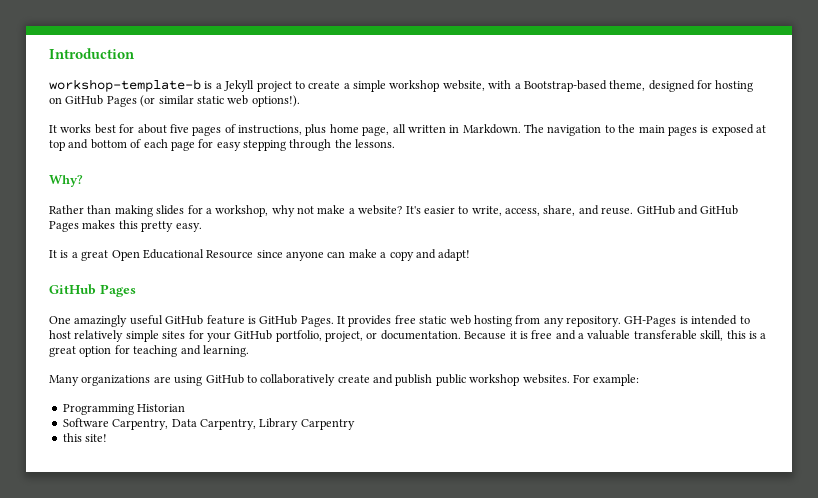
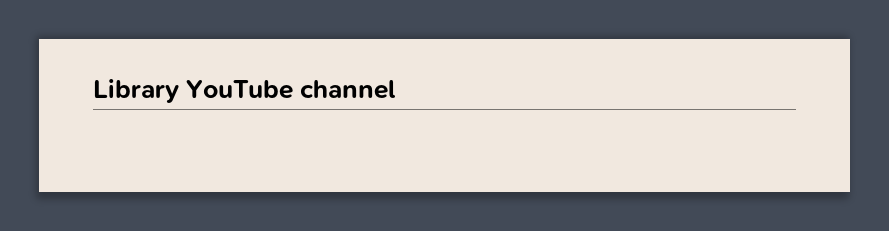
[49,48,135,59] [49,79,754,92] [49,95,300,107] [49,124,766,136] [49,139,396,151] [49,175,83,187] [49,205,739,217] [49,220,202,232] [49,249,471,261] [49,284,136,297] [49,315,750,327] [49,330,767,342] [49,345,249,357] [49,374,640,386] [62,404,186,415] [62,418,355,430] [62,433,108,442] Introduction // workshop-template-b is a Jekyll project to create a simple workshop website, with a Bootstrap-based theme, designed for hosting on GitHub Pages (or similar static web options!). // It works best for about five pages of instructions, plus home page, all written in Markdown. The navigation to the main pages is exposed at top and bottom of each page for easy stepping through the lessons. // Why? // Rather than making slides for a workshop, why not make a website? It's easier to write, access, share, and reuse. GitHub and GitHub Pages makes this pretty easy. // It is a great Open Educational Resource since anyone can make a copy and adapt! // GitHub Pages // One amazingly useful GitHub feature is GitHub Pages. It provides free static web hosting from any repository. GH-Pages is intended to host relatively simple sites for your GitHub portfolio, project, or documentation. Because it is free and a valuable transferable skill, this is a great option for teaching and learning. // Many organizations are using GitHub to collaboratively create and publish public workshop websites. For example: // Programming Historian // Software Carpentry, Data Carpentry, Library Carpentry // this site! -> [93,79,397,103] Library YouTube channel

